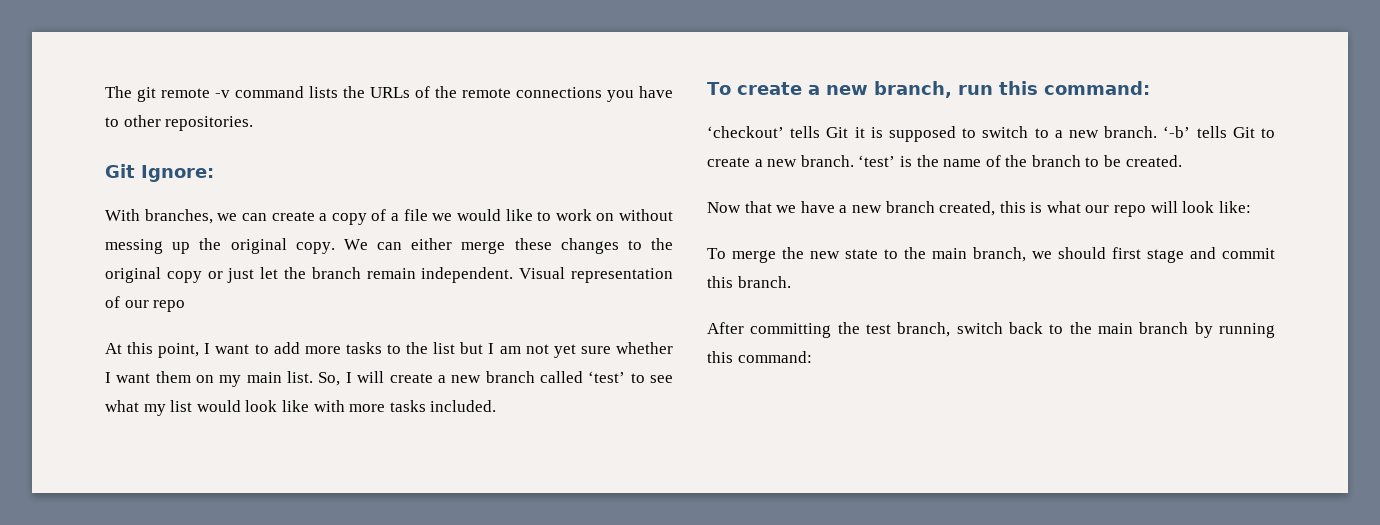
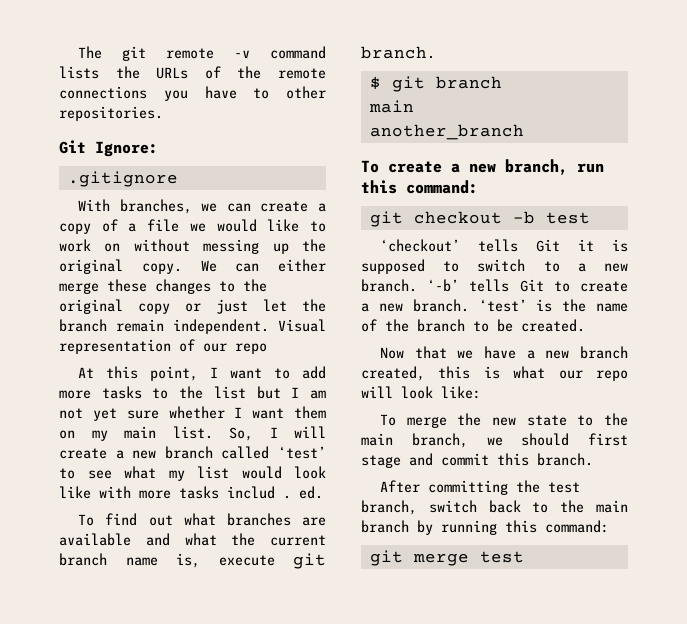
(214, 173) none -> [67,171,178,187] // .gitignore
[430,400,497,412] included. -> [227,486,323,499] [78,513,326,526] [59,533,326,546] [59,553,326,569] [361,46,435,59] [369,76,502,92] [368,100,414,113] [369,124,524,140] includ . ed. // To find out what branches are available and what the current branch name is, execute git branch. // $ git branch // main // another_branch
(1150, 88) none -> [369,211,590,227] // git checkout -b test
(812, 357) none -> [369,550,524,566] // git merge test

